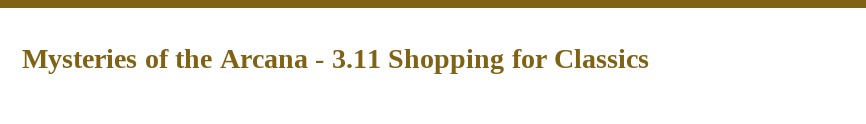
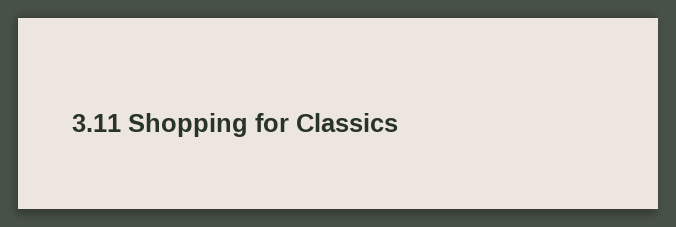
[22,49,325,74] Mysteries of the Arcana - -> (72, 123) none

